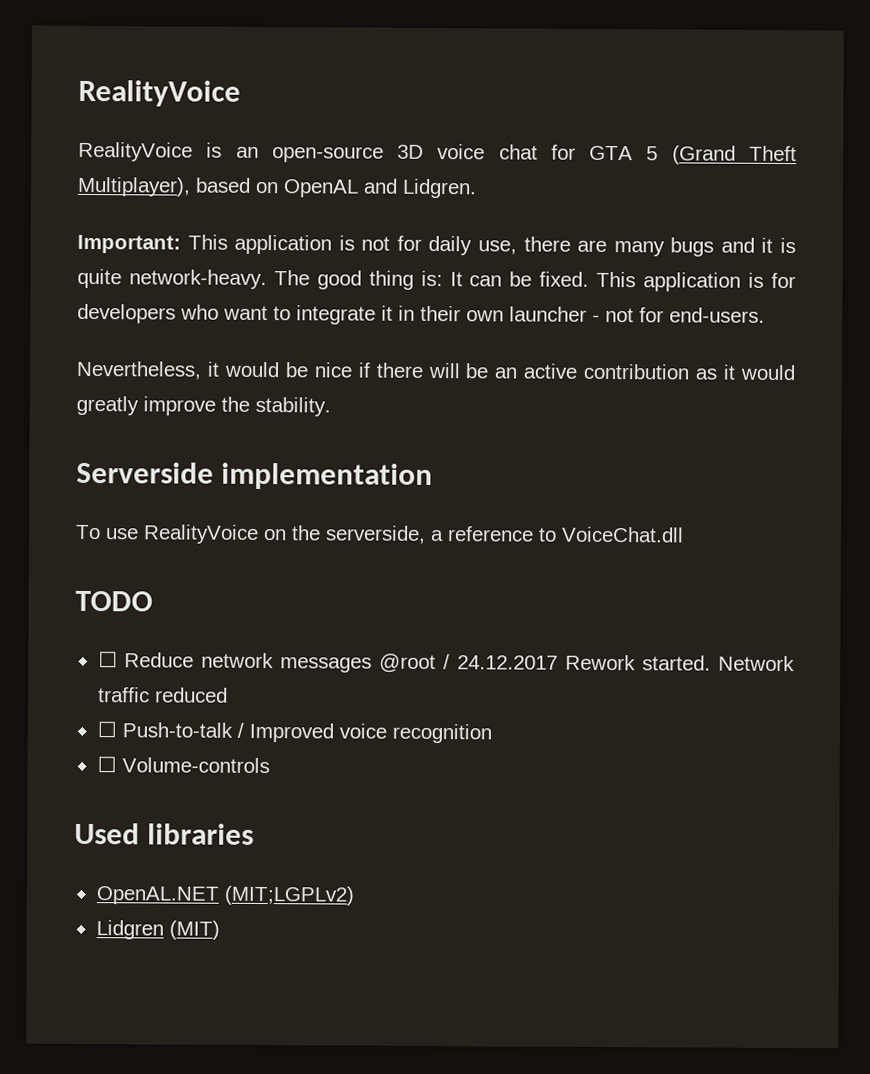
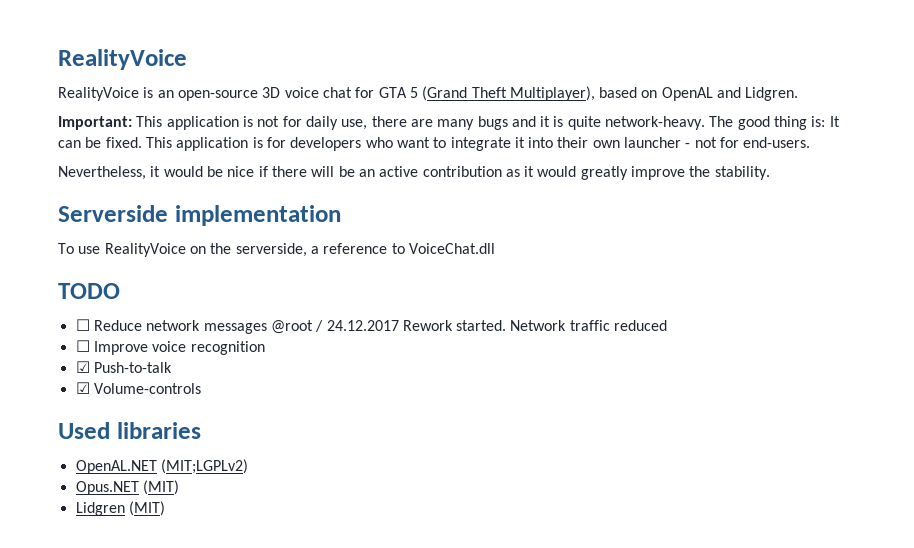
[398,305,415,321] in -> [528,137,554,148] into
[121,722,334,743] Push-to-talk / Improved -> [93,341,148,355] Improve
[96,756,117,773] ☐ -> [75,361,172,373] [75,382,90,394] ☑ Push-to-talk // ☑
(354, 895) none -> [75,480,179,495] // Opus.NET (MIT)

